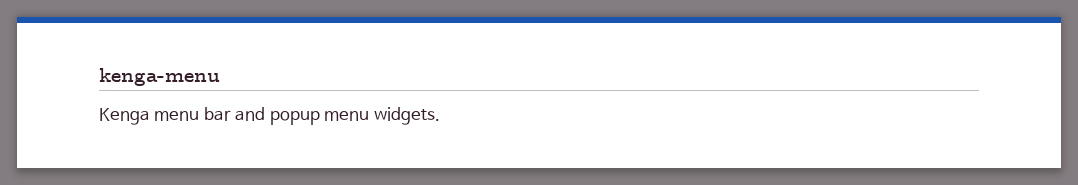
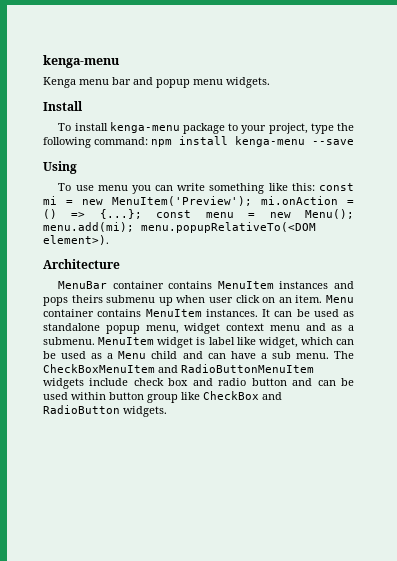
(440, 116) none -> [43,101,83,111] [58,122,354,134] [43,136,354,148] [43,161,77,174] [58,183,354,194] [43,196,354,206] [43,209,354,219] [43,222,316,233] [43,235,109,245] [43,259,120,269] [58,281,354,289] [43,295,354,306] [43,309,354,317] [43,323,354,334] [43,337,354,348] [43,351,355,359] [43,364,314,373] [43,378,355,389] [43,391,282,403] [43,405,167,417] // Install // To install kenga-menu package to your project, type the following command: npm install kenga-menu --save // Using // To use menu you can write something like this: const mi = new MenuItem('Preview'); mi.onAction = () => {...}; const menu = new Menu(); menu.add(mi); menu.popupRelativeTo(<DOM element>). // Architecture // MenuBar container contains MenuItem instances and pops theirs submenu up when user click on an item. Menu container contains MenuItem instances. It can be used as standalone popup menu, widget context menu and as a submenu. MenuItem widget is label like widget, which can be used as a Menu child and can have a sub menu. The CheckBoxMenuItem and RadioButtonMenuItem widgets include check box and radio button and can be used within button group like CheckBox and RadioButton widgets.

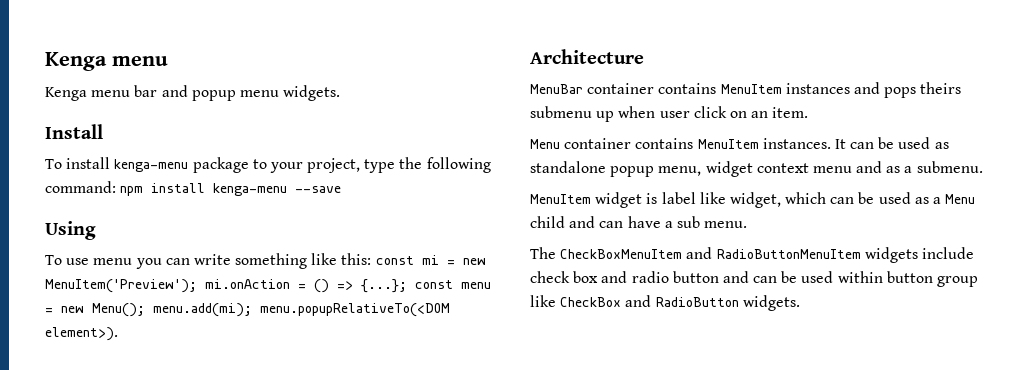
[43,55,120,68] kenga-menu -> [45,52,168,71] Kenga menu
(323, 299) none -> (809, 112) //
(95, 341) none -> (983, 167) //
(329, 356) none -> (748, 224) //

